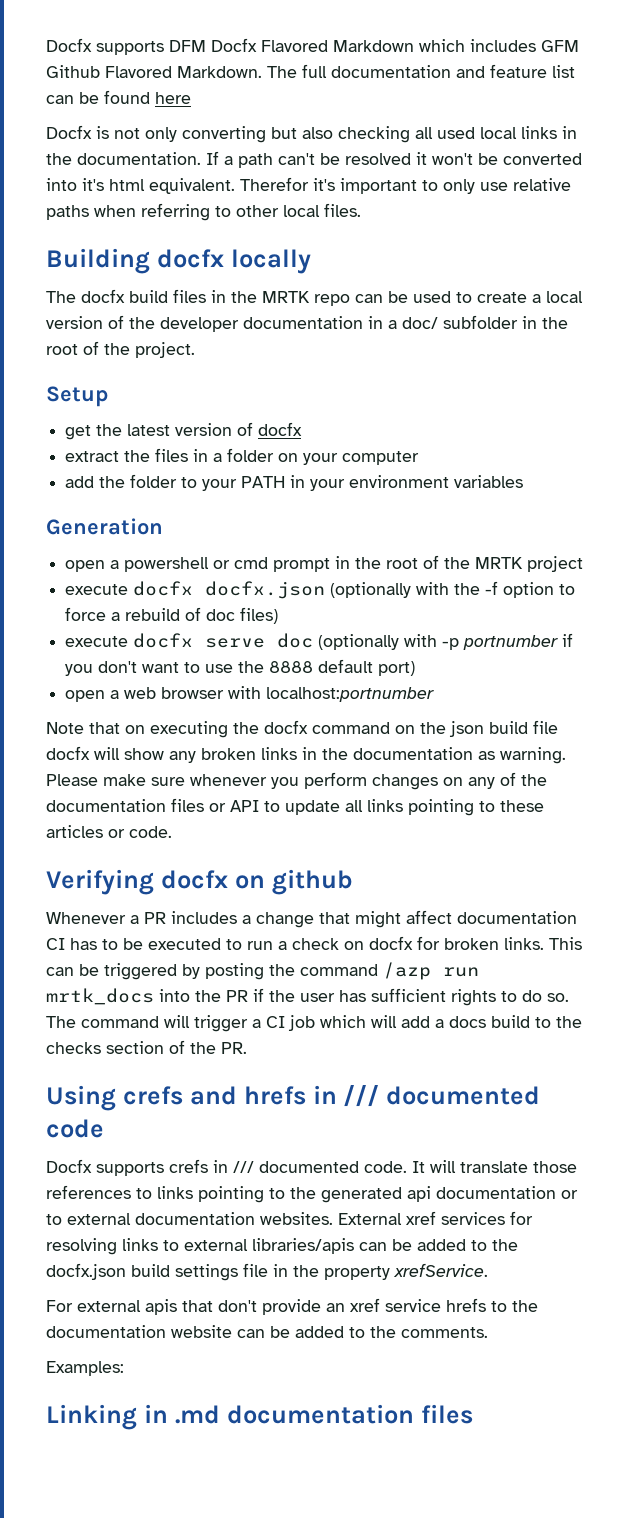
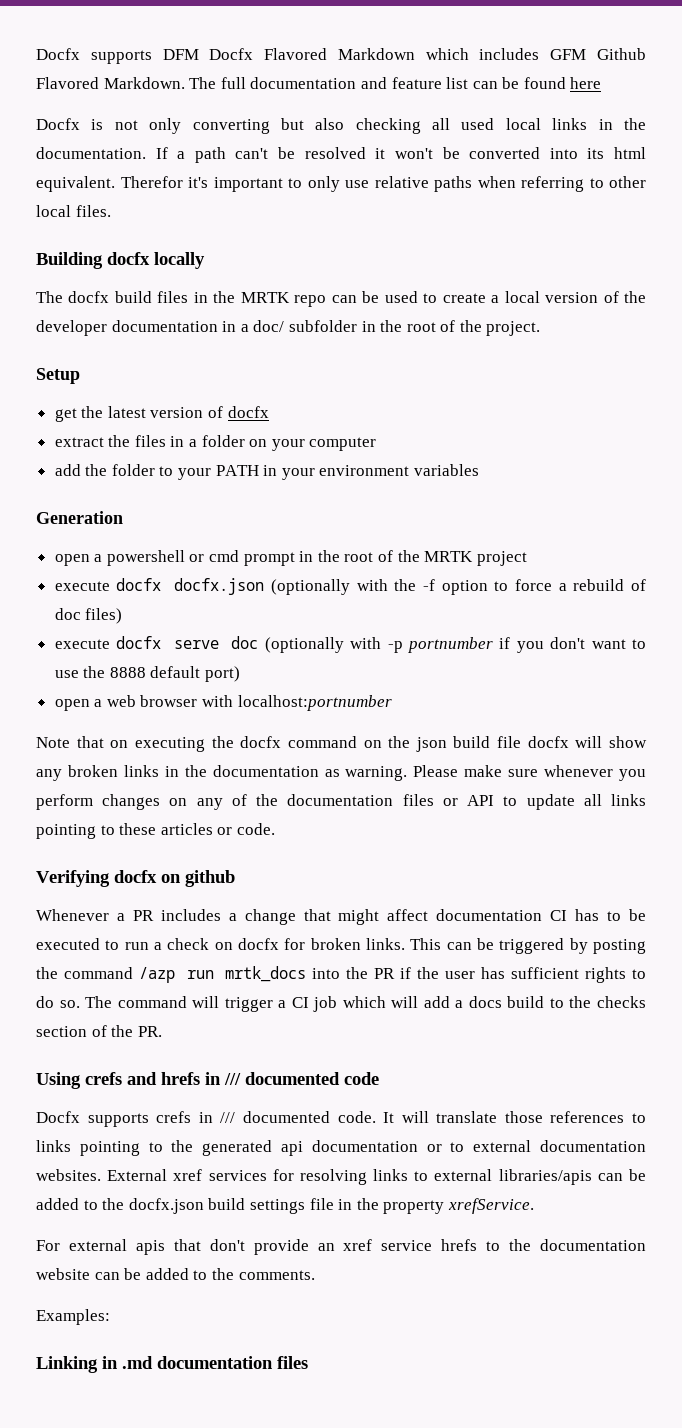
[82,178,104,191] it's -> [587,148,605,159] its

